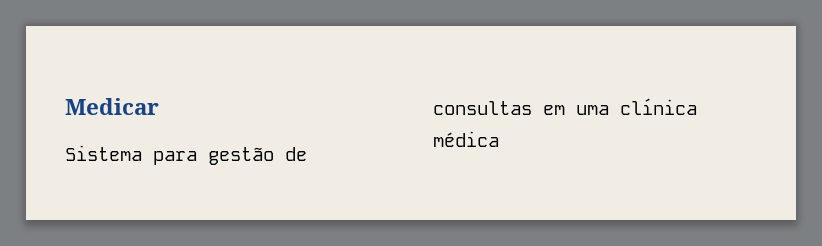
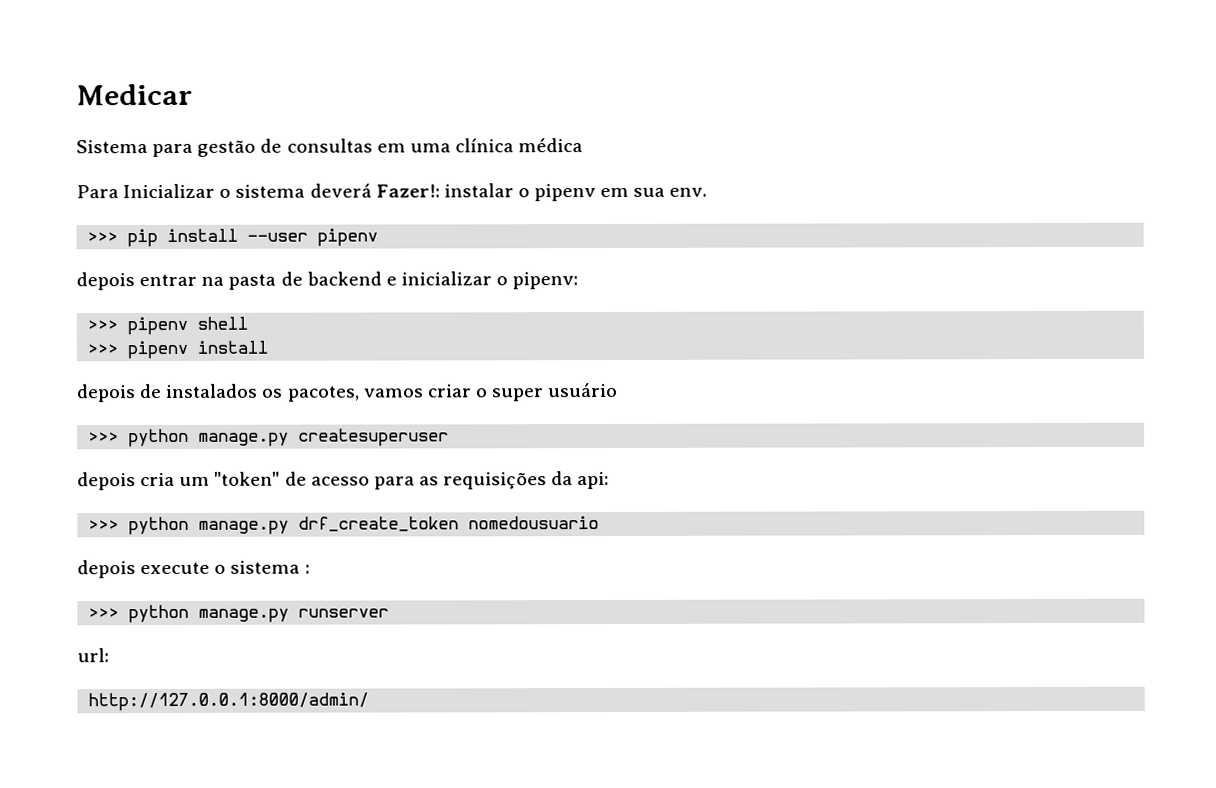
(499, 139) none -> [76,183,708,202] [87,228,379,248] [76,271,579,291] [87,316,249,336] [87,340,269,360] [76,382,619,403] [88,428,450,448] [77,471,610,491] [88,516,600,536] [77,560,310,579] [88,604,390,624] [77,648,109,663] [88,692,370,712] // Para Inicializar o sistema deverá Fazer!: instalar o pipenv em sua env. // >>> pip install --user pipenv // depois entrar na pasta de backend e inicializar o pipenv: // >>> pipenv shell // >>> pipenv install // depois de instalados os pacotes, vamos criar o super usuário // >>> python manage.py createsuperuser // depois cria um "token" de acesso para as requisições da api: // >>> python manage.py drf_create_token nomedousuario // depois execute o sistema : // >>> python manage.py runserver // url: // http://127.0.0.1:8000/admin/

